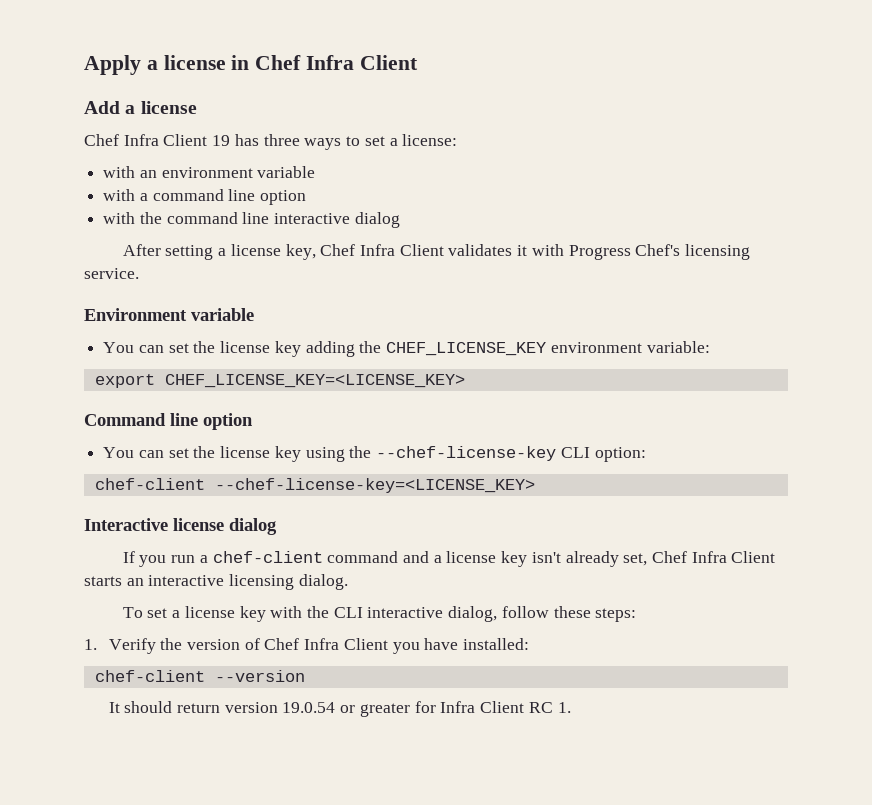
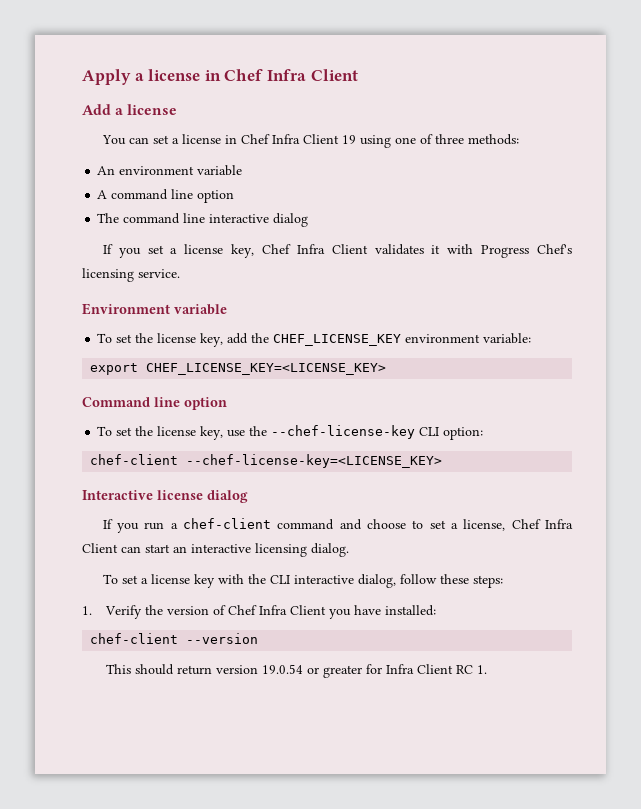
[84,134,458,150] [103,166,157,178] Chef Infra Client 19 has three ways to set a license: // with an -> [101,134,519,148] [97,166,116,175] You can set a license in Chef Infra Client 19 using one of three methods: // An
[103,189,148,201] with a -> [97,190,108,199] A
[103,212,162,224] with the -> [97,213,120,223] The
[122,244,214,260] After setting -> [102,244,164,258] If you set
[103,341,355,357] You can set the license key adding -> [97,333,249,347] To set the license key, add
[103,446,345,462] You can set the license key using -> [97,426,246,440] To set the license key, use
[433,551,776,567] [84,576,122,586] a license key isn't already set, Chef Infra Client starts -> [367,519,573,531] [82,543,170,553] choose to set a license, Chef Infra Client can start
[108,702,120,713] It -> [106,664,132,674] This

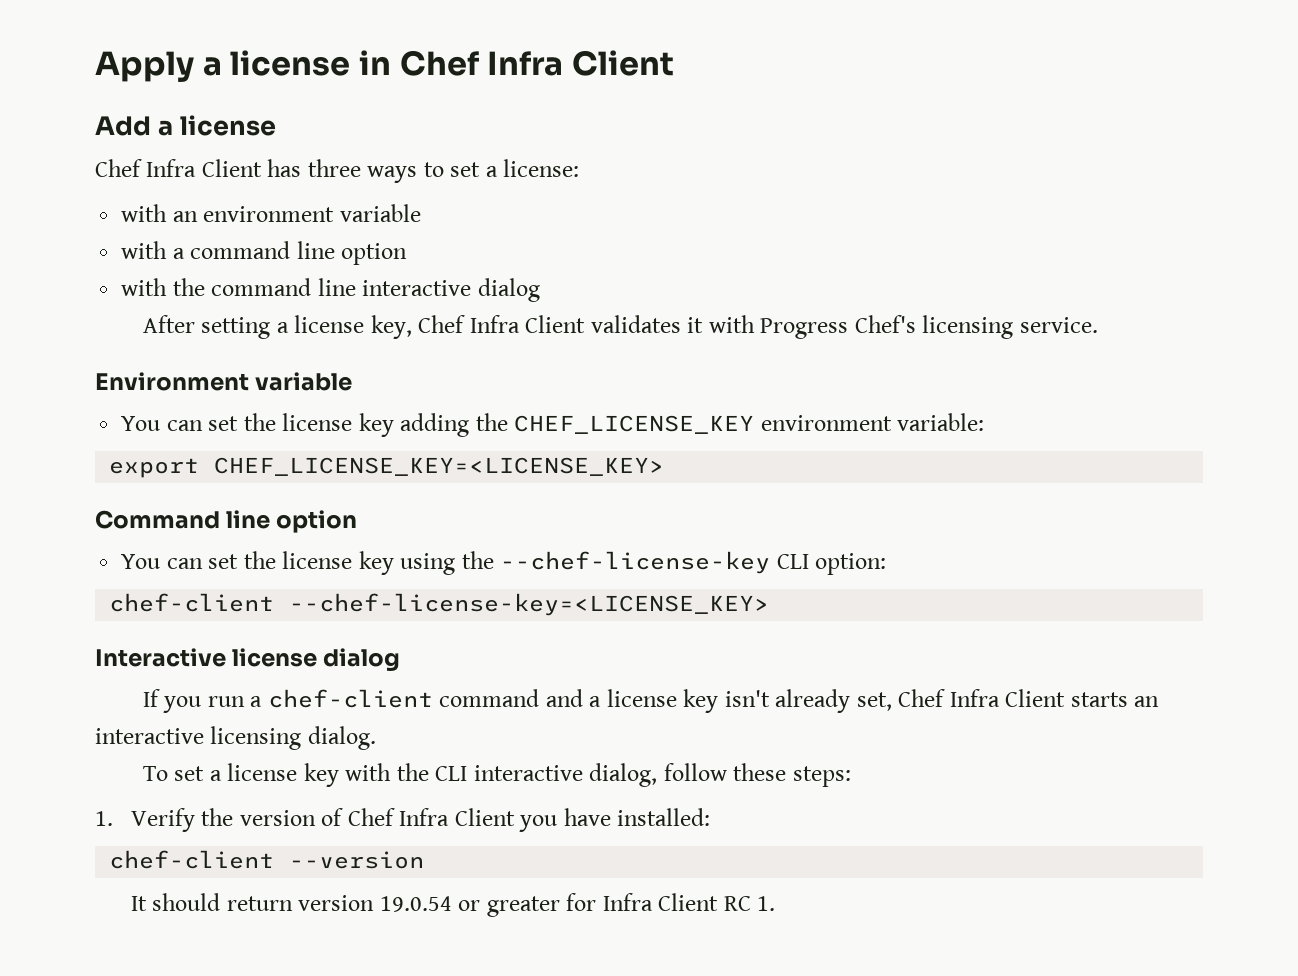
[101,134,519,148] [97,166,116,175] You can set a license in Chef Infra Client 19 using one of three methods: // An -> [95,159,580,183] [121,204,198,222] Chef Infra Client has three ways to set a license: // with an
[97,190,108,199] A -> [121,241,185,259] with a
[97,213,120,223] The -> [121,278,205,296] with the
[102,244,164,258] If you set -> [143,315,271,339] After setting
[97,333,249,347] To set the license key, add -> [121,413,470,437] You can set the license key adding
[97,426,246,440] To set the license key, use -> [121,551,456,575] You can set the license key using
[367,519,573,531] [82,543,170,553] choose to set a license, Chef Infra Client can start -> [589,689,1128,713] a license key isn't already set, Chef Infra Client starts
[106,664,132,674] This -> [130,896,147,911] It

